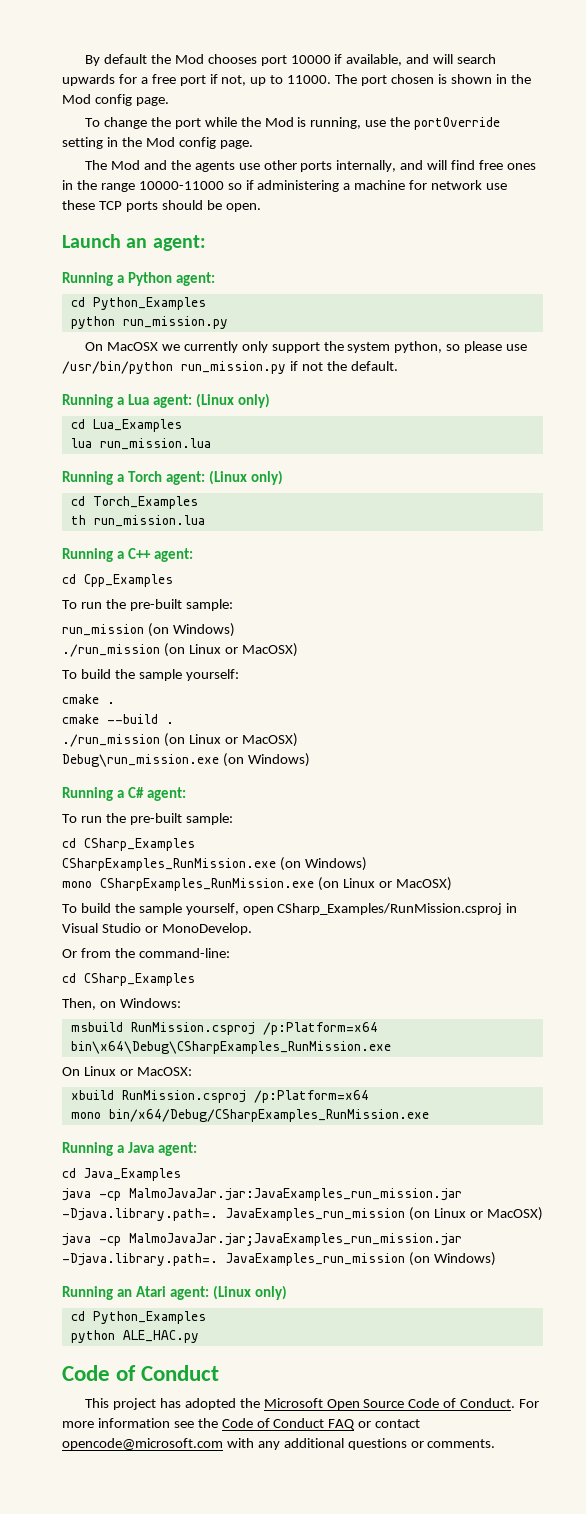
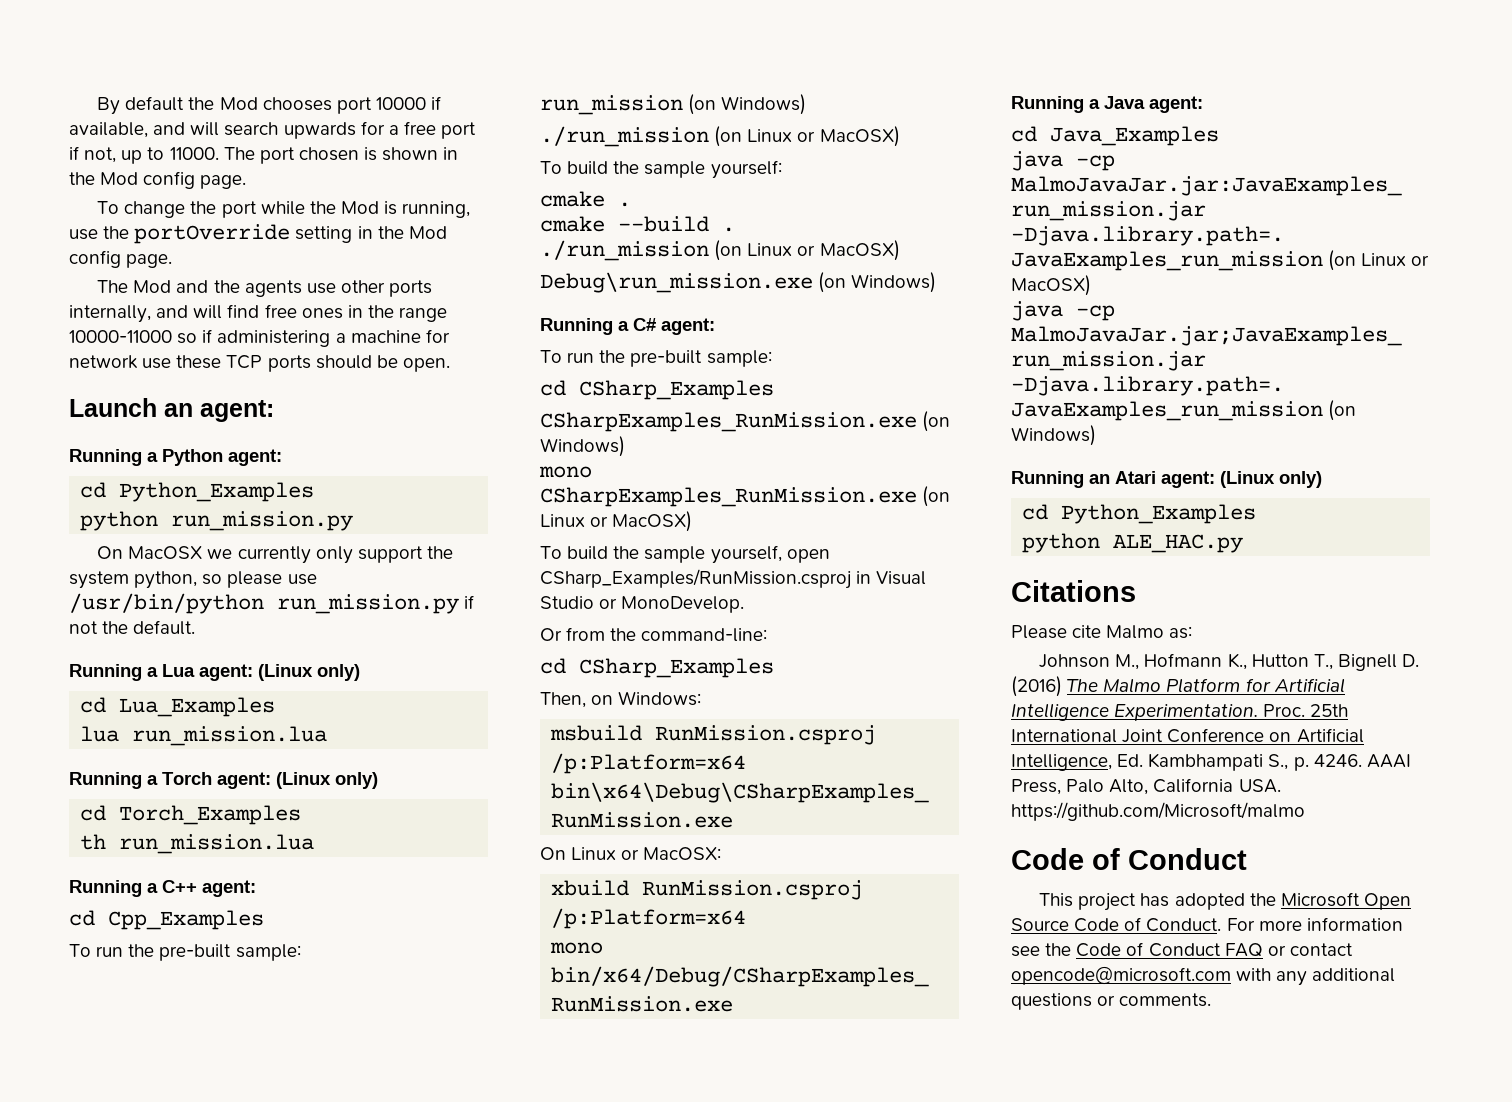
(199, 1336) none -> [1011,580,1136,602] [1011,625,1193,639] [1039,653,1420,671] [1011,676,1345,697] [1011,703,1349,721] [1011,728,1364,743] [1011,753,1411,771] [1011,778,1281,795] [1011,802,1305,821] // Citations // Please cite Malmo as: // Johnson M., Hofmann K., Hutton T., Bignell D. (2016) The Malmo Platform for Artificial Intelligence Experimentation. Proc. 25th International Joint Conference on Artificial Intelligence, Ed. Kambhampati S., p. 4246. AAAI Press, Palo Alto, California USA. https://github.com/Microsoft/malmo

